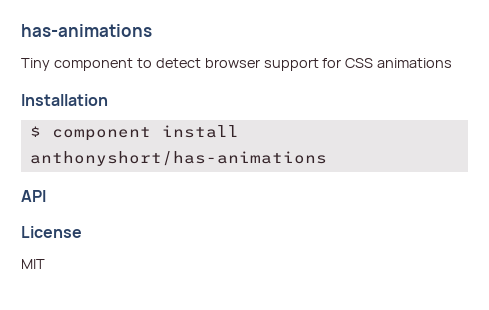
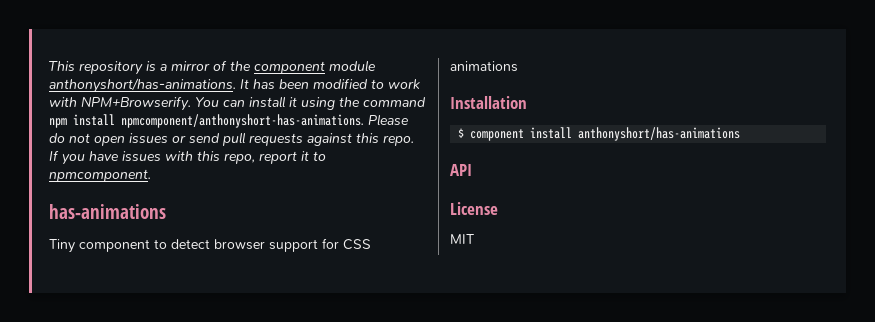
(21, 30) none -> [49,60,376,75] [49,78,420,93] [49,96,426,111] [49,114,409,128] [49,132,414,146] [49,150,326,165] [49,169,151,182] This repository is a mirror of the component module anthonyshort/has-animations. It has been modified to work with NPM+Browserify. You can install it using the command npm install npmcomponent/anthonyshort-has-animations. Please do not open issues or send pull requests against this repo. If you have issues with this repo, report it to npmcomponent. //

